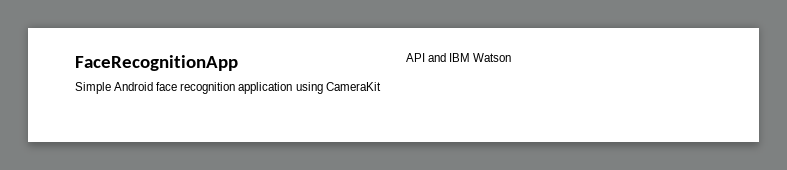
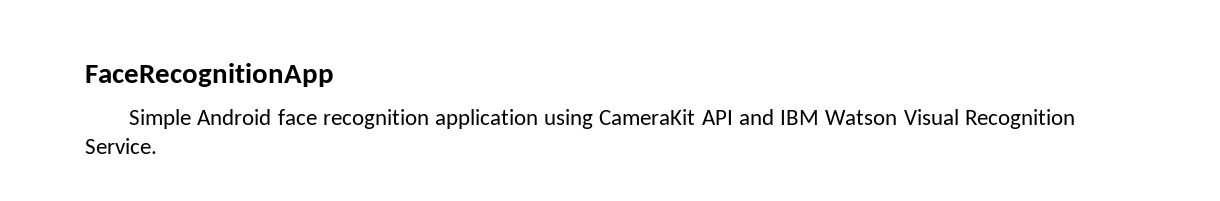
(512, 57) none -> [903,109,1075,129] [85,138,157,154] Visual Recognition Service.

